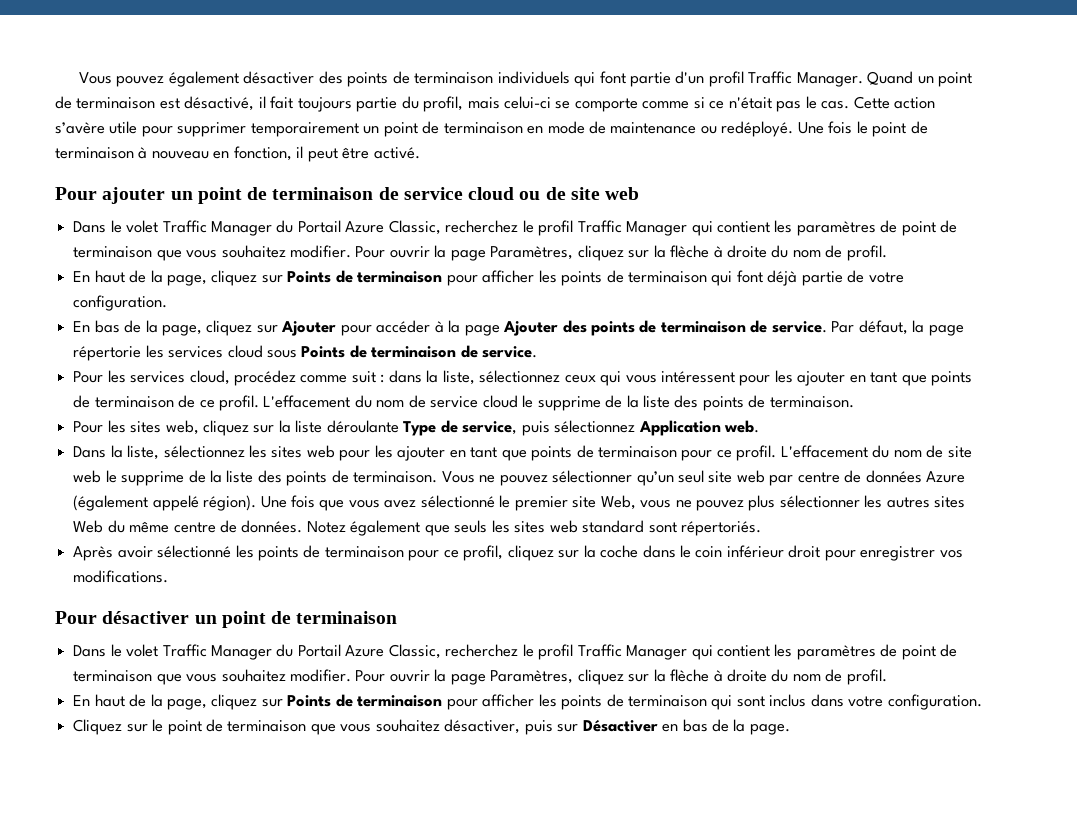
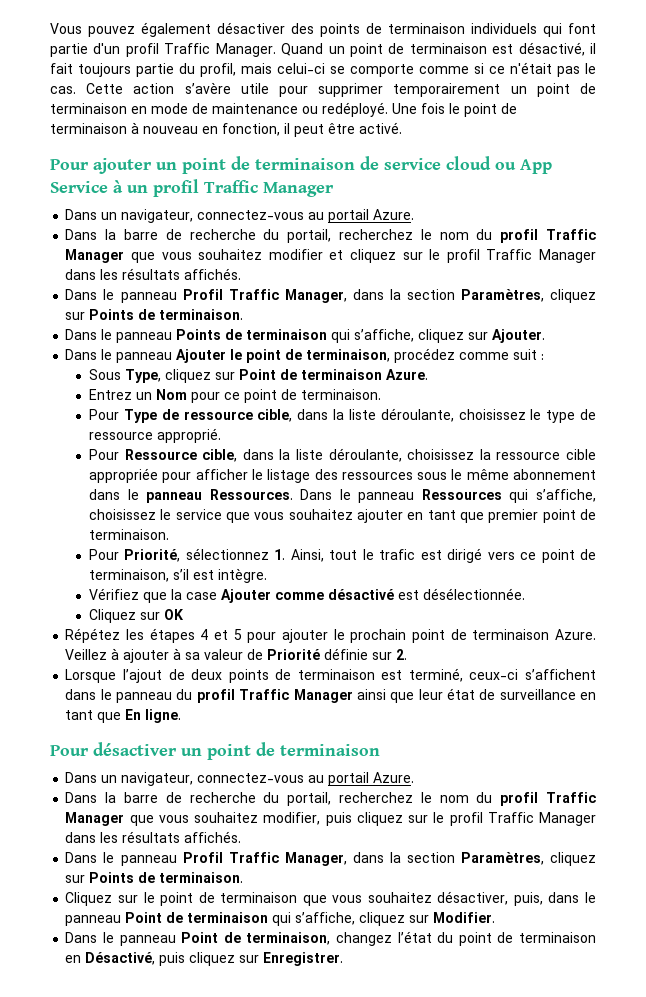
[545,187,640,200] [73,220,958,236] [73,245,887,261] [73,270,904,286] [73,295,168,311] [73,320,964,336] [73,345,538,361] [73,370,973,386] [73,395,854,411] [73,420,759,436] [73,445,972,461] [73,470,966,486] [73,495,966,511] [73,520,761,536] [73,545,963,561] [73,570,169,583] de site web // Dans le volet Traffic Manager du Portail Azure Classic, recherchez le profil Traffic Manager qui contient les paramètres de point de terminaison que vous souhaitez modifier. Pour ouvrir la page Paramètres, cliquez sur la flèche à droite du nom de profil. // En haut de la page, cliquez sur Points de terminaison pour afficher les points de terminaison qui font déjà partie de votre configuration. // En bas de la page, cliquez sur Ajouter pour accéder à la page Ajouter des points de terminaison de service. Par défaut, la page répertorie les services cloud sous Points de terminaison de service. // Pour les services cloud, procédez comme suit : dans la liste, sélectionnez ceux qui vous intéressent pour les ajouter en tant que points de terminaison de ce profil. L'effacement du nom de service cloud le supprime de la liste des points de terminaison. // Pour les sites web, cliquez sur la liste déroulante Type de service, puis sélectionnez Application web. // Dans la liste, sélectionnez les sites web pour les ajouter en tant que points de terminaison pour ce profil. L'effacement du nom de site web le supprime de la liste des points de terminaison. Vous ne pouvez sélectionner qu’un seul site web par centre de données Azure (également appelé région). Une fois que vous avez sélectionné le premier site Web, vous ne pouvez plus sélectionner les autres sites Web du même centre de données. Notez également que seuls les sites web standard sont répertoriés. // Après avoir sélectionné les points de terminaison pour ce profil, cliquez sur la coche dans le coin inférieur droit pour enregistrer vos modifications. -> [520,159,552,174] [50,179,334,197] [65,209,415,223] [65,229,597,243] [65,249,597,263] [65,268,242,280] [65,289,596,303] [65,309,244,320] [65,329,546,343] [65,348,545,363] [89,369,429,383] [89,389,382,403] [89,408,597,423] [89,428,222,443] [89,448,596,462] [89,468,597,483] [89,489,596,503] [89,509,597,523] [89,529,170,540] [89,548,597,563] [89,568,268,583] [89,588,526,603] [89,609,185,623] [65,628,596,643] [65,648,408,663] [65,668,596,683] [65,688,597,703] [65,709,182,723] App Service à un profil Traffic Manager // Dans un navigateur, connectez-vous au portail Azure. // Dans la barre de recherche du portail, recherchez le nom du profil Traffic Manager que vous souhaitez modifier et cliquez sur le profil Traffic Manager dans les résultats affichés. // Dans le panneau Profil Traffic Manager, dans la section Paramètres, cliquez sur Points de terminaison. // Dans le panneau Points de terminaison qui s’affiche, cliquez sur Ajouter. // Dans le panneau Ajouter le point de terminaison, procédez comme suit : // Sous Type, cliquez sur Point de terminaison Azure. // Entrez un Nom pour ce point de terminaison. // Pour Type de ressource cible, dans la liste déroulante, choisissez le type de ressource approprié. // Pour Ressource cible, dans la liste déroulante, choisissez la ressource cible appropriée pour afficher le listage des ressources sous le même abonnement dans le panneau Ressources. Dans le panneau Ressources qui s’affiche, choisissez le service que vous souhaitez ajouter en tant que premier point de terminaison. // Pour Priorité, sélectionnez 1. Ainsi, tout le trafic est dirigé vers ce point de terminaison, s’il est intègre. // Vérifiez que la case Ajouter comme désactivé est désélectionnée. // Cliquez sur OK // Répétez les étapes 4 et 5 pour ajouter le prochain point de terminaison Azure. Veillez à ajouter à sa valeur de Priorité définie sur 2. // Lorsque l’ajout de deux points de terminaison est terminé, ceux-ci s’affichent dans le panneau du profil Traffic Manager ainsi que leur état de surveillance en tant que En ligne.
[110,644,958,660] [73,669,887,685] [73,694,982,710] le volet Traffic Manager du Portail Azure Classic, recherchez le profil Traffic Manager qui contient les paramètres de point de terminaison que vous souhaitez modifier. Pour ouvrir la page Paramètres, cliquez sur la flèche à droite du nom de profil. // En haut de la page, cliquez sur Points de terminaison pour afficher les points de terminaison qui sont inclus dans votre configuration. -> [101,772,415,786] [65,792,597,806] [65,812,597,826] [65,831,242,843] [65,852,596,866] [65,872,244,883] un navigateur, connectez-vous au portail Azure. // Dans la barre de recherche du portail, recherchez le nom du profil Traffic Manager que vous souhaitez modifier, puis cliquez sur le profil Traffic Manager dans les résultats affichés. // Dans le panneau Profil Traffic Manager, dans la section Paramètres, cliquez sur Points de terminaison.
[524,719,790,735] puis sur Désactiver en bas de la page. -> [513,892,596,906] [65,912,496,926] [65,931,597,946] [65,952,344,966] puis, dans le panneau Point de terminaison qui s’affiche, cliquez sur Modifier. // Dans le panneau Point de terminaison, changez l’état du point de terminaison en Désactivé, puis cliquez sur Enregistrer.

